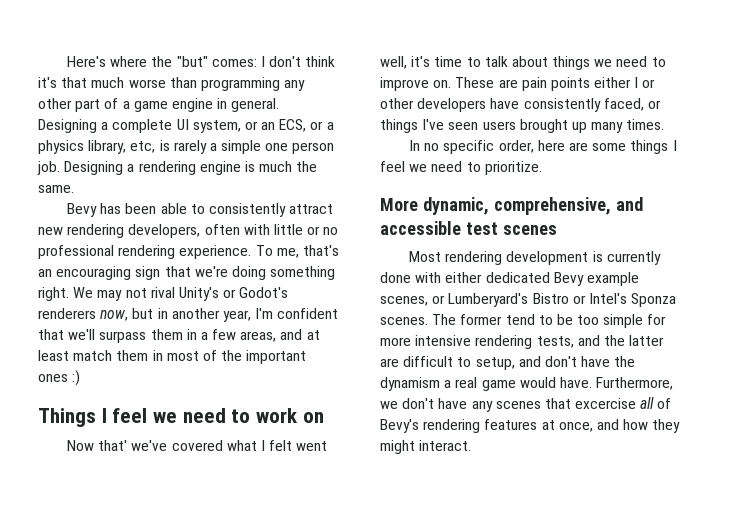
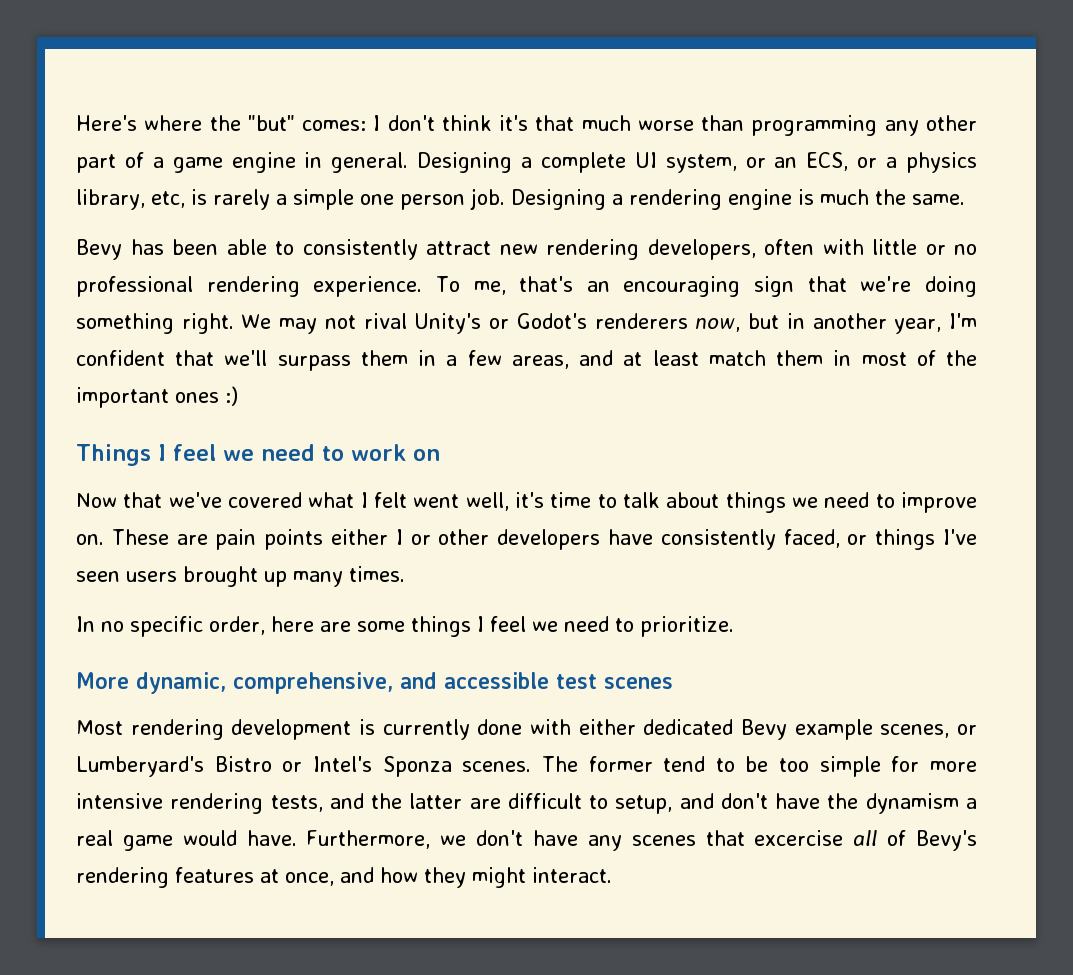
[98,440,128,451] that' -> [123,492,163,508] that

